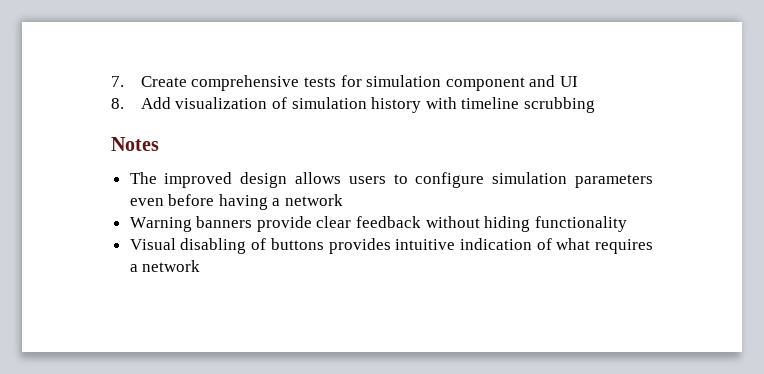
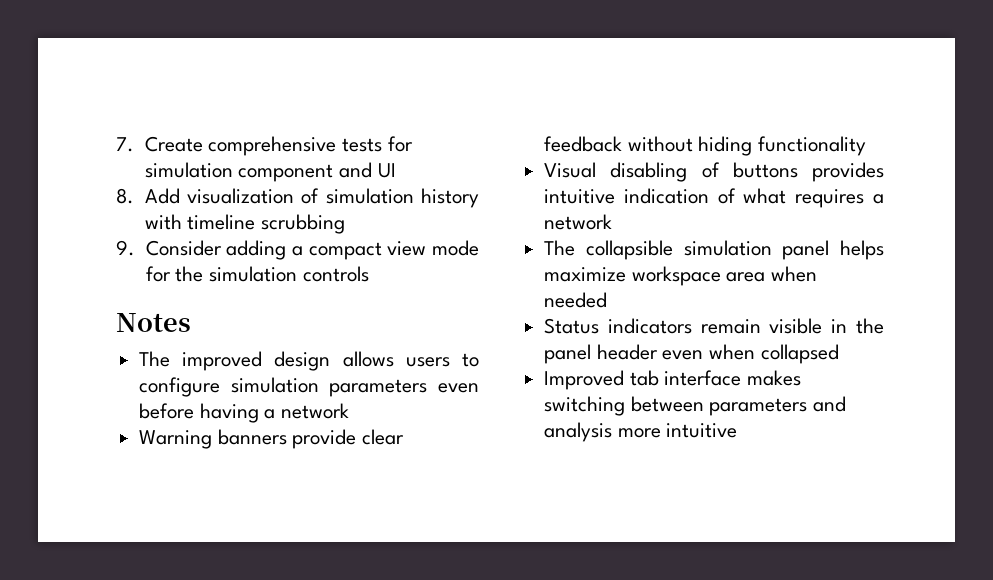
(595, 105) none -> [116,240,479,260] [145,266,369,282] // 9. Consider adding a compact view mode for the simulation controls
(201, 266) none -> [544,240,884,260] [544,266,818,286] [544,292,608,308] [544,318,884,334] [544,344,839,364] [544,370,802,390] [544,396,847,416] [544,422,738,442] // The collapsible simulation panel helps maximize workspace area when needed // Status indicators remain visible in the panel header even when collapsed // Improved tab interface makes switching between parameters and analysis more intuitive

